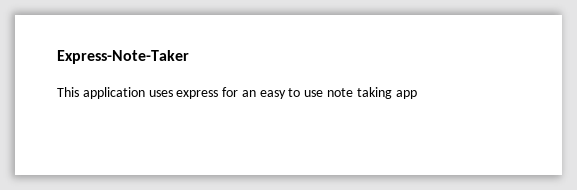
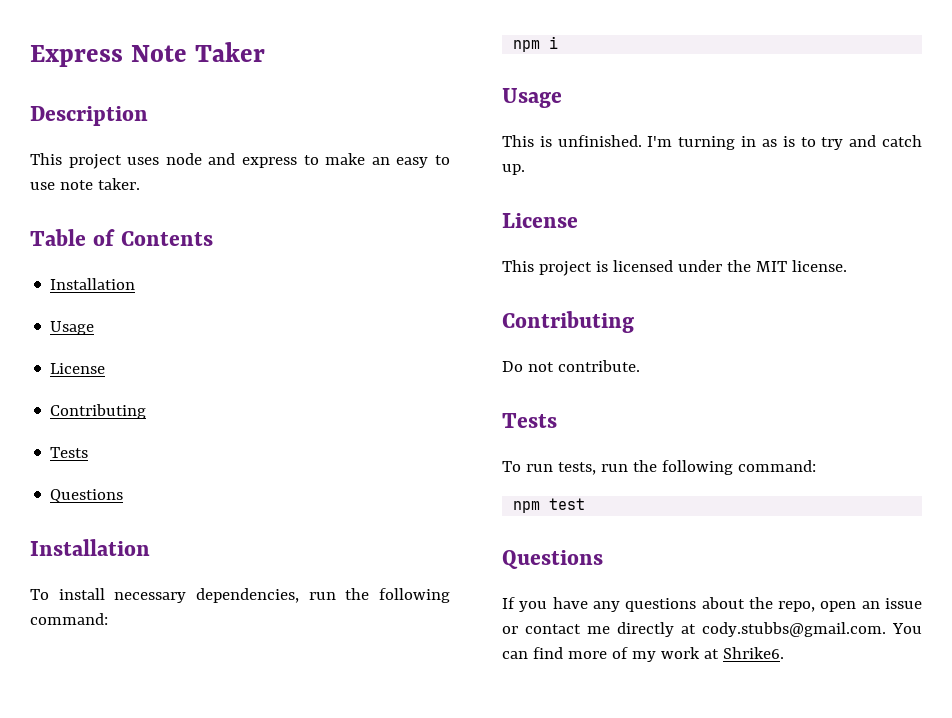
[57,50,189,64] [57,87,239,99] Express-Note-Taker // This application uses express for -> [30,42,265,67] [30,106,148,126] [30,153,366,169] Express Note Taker // Description // This project uses node and express to make
[356,87,417,99] taking app -> [97,178,140,190] [30,229,213,246] [50,278,136,290] [50,321,95,335] [50,363,106,374] [50,404,147,419] [50,447,89,458] [50,489,124,503] [30,539,150,556] [30,588,451,603] [30,613,108,625] [513,36,559,52] [502,88,562,108] [502,135,922,150] [502,164,525,175] [502,213,578,228] [502,260,847,276] [502,311,634,333] [502,360,640,372] [502,413,557,428] [502,460,816,475] [513,498,586,513] [502,550,603,569] [502,597,922,612] [502,622,922,637] [502,647,784,662] taker. // Table of Contents // Installation // Usage // License // Contributing // Tests // Questions // Installation // To install necessary dependencies, run the following command: // npm i // Usage // This is unfinished. I'm turning in as is to try and catch up. // License // This project is licensed under the MIT license. // Contributing // Do not contribute. // Tests // To run tests, run the following command: // npm test // Questions // If you have any questions about the repo, open an issue or contact me directly at cody.stubbs@gmail.com. You can find more of my work at Shrike6.

